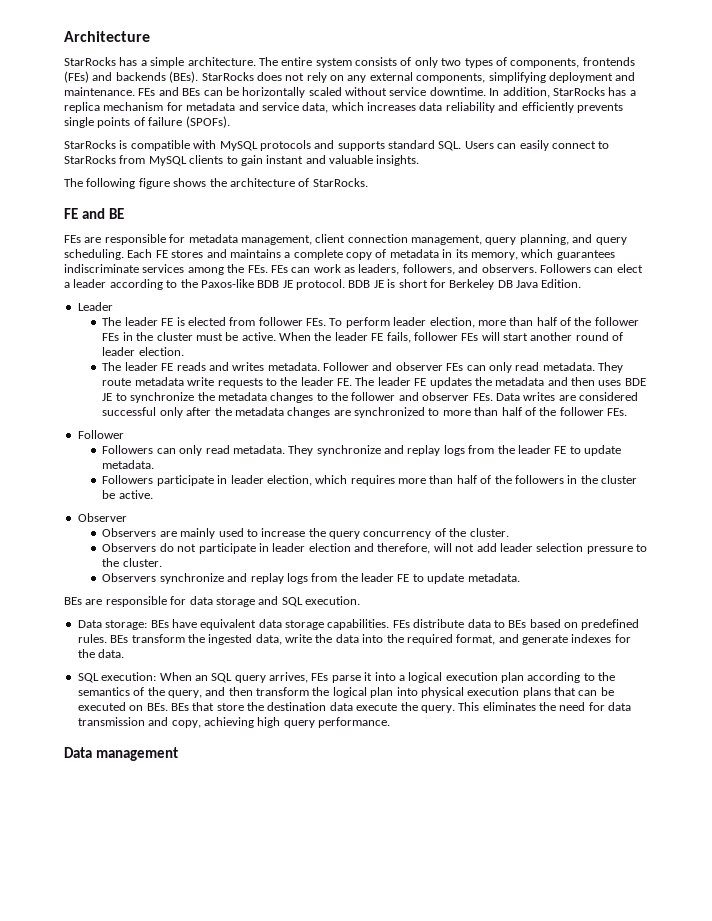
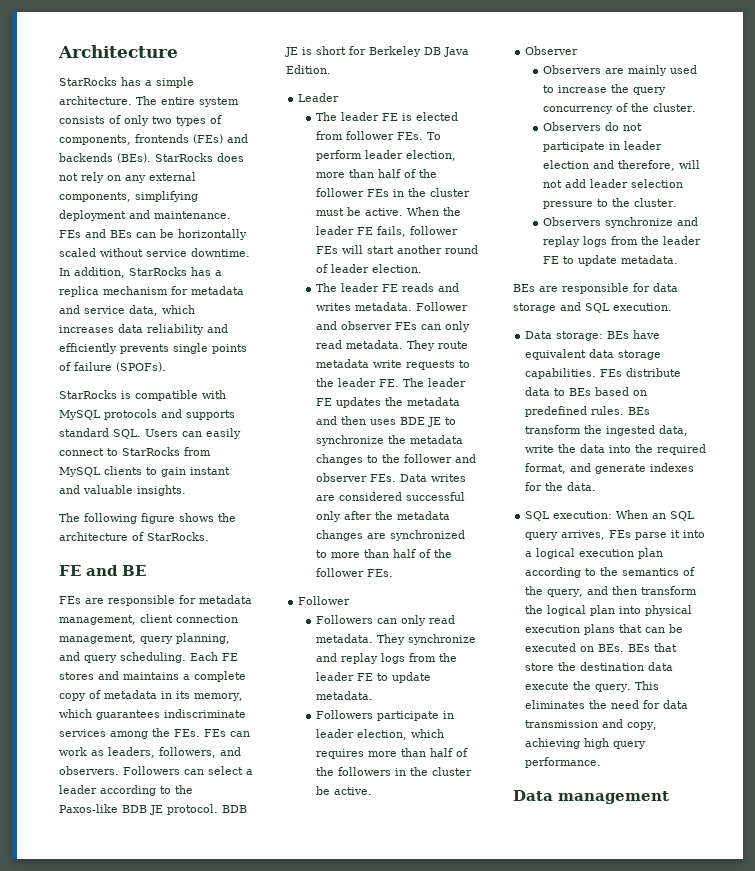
[616,264,643,273] elect -> [208,766,243,775] select

